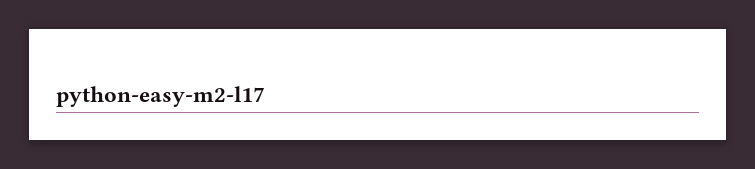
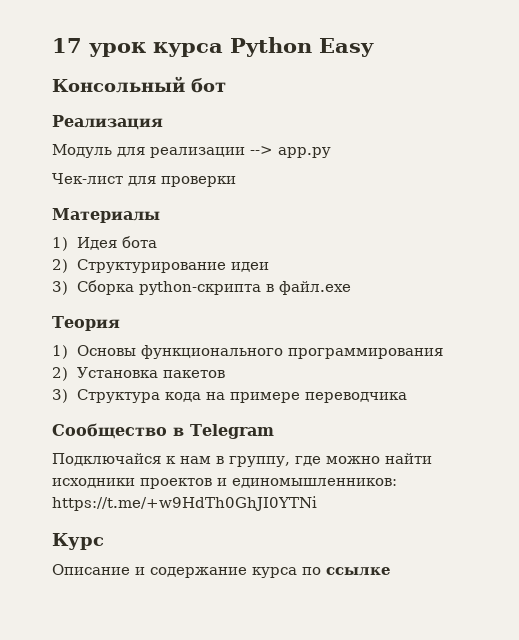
[56,86,265,107] python-easy-m2-l17 -> [52,37,374,57] [52,76,226,93] [52,115,163,130] [52,144,331,158] [52,173,236,187] [52,208,160,223] [52,236,158,251] [52,259,270,273] [52,280,352,295] [52,316,120,331] [52,345,444,359] [52,367,226,381] [52,389,408,403] [52,423,274,439] [52,453,432,467] [52,478,397,489] [52,496,317,511] [52,533,104,550] [52,564,391,578] 17 урок курса Python Easy // Консольный бот // Реализация // Модуль для реализации --> app.py // Чек-лист для проверки // Материалы // 1) Идея бота // 2) Структурирование идеи // 3) Сборка python-скрипта в файл.exe // Теория // 1) Основы функционального программирования // 2) Установка пакетов // 3) Структура кода на примере переводчика // Сообщество в Telegram // Подключайся к нам в группу, где можно найти исходники проектов и единомышленников: https://t.me/+w9HdTh0GhJI0YTNi // Курс // Описание и содержание курса по ссылке

